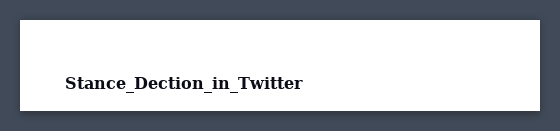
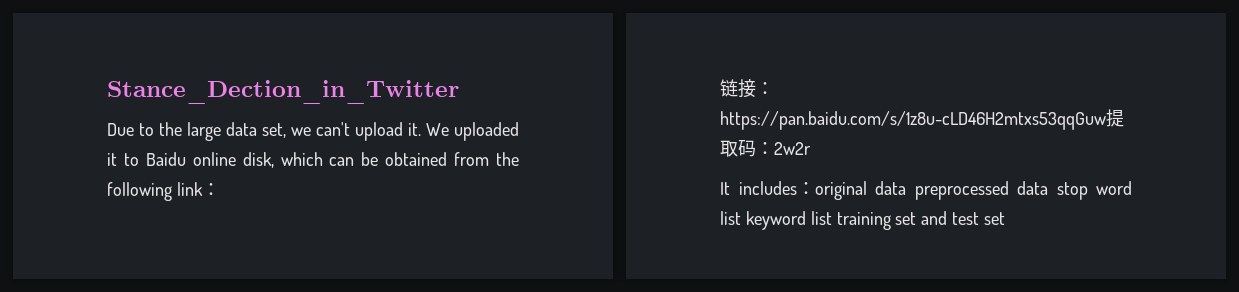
(303, 85) none -> [107,122,519,141] [107,152,519,168] [107,182,220,201] [720,79,774,98] [720,109,1124,130] [720,140,811,157] [720,181,1132,200] [720,211,1006,230] // Due to the large data set, we can't upload it. We uploaded it to Baidu online disk, which can be obtained from the following link： // 链接：https://pan.baidu.com/s/1z8u-cLD46H2mtxs53qqGuw提取码：2w2r // It includes：original data preprocessed data stop word list keyword list training set and test set

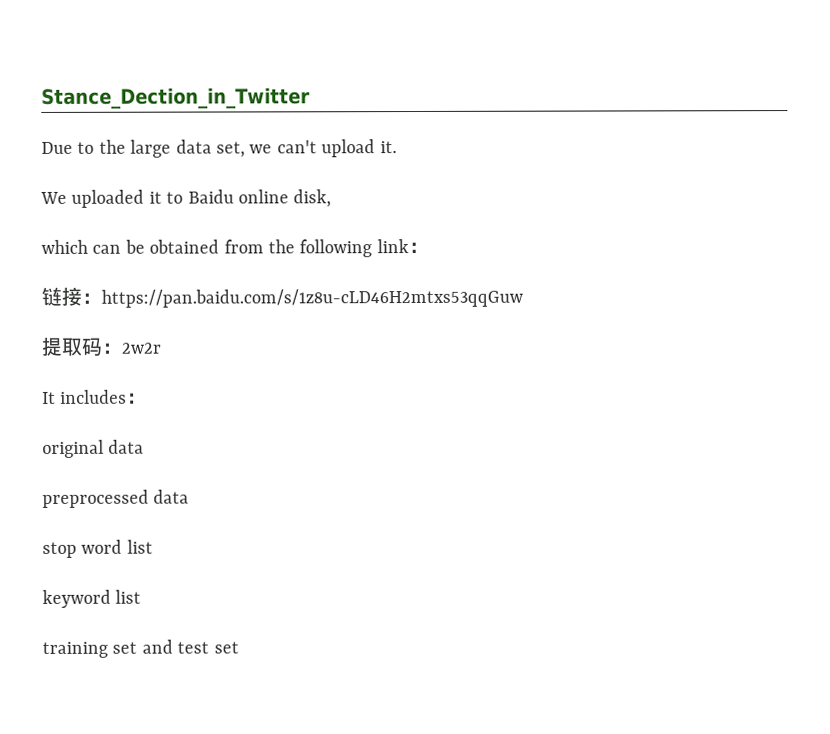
(421, 129) none -> (397, 147) //
(274, 160) none -> (332, 198) //
(1106, 120) none -> (523, 298) //
(815, 188) none -> (148, 398) //
(906, 188) none -> (145, 446) //
(1048, 188) none -> (190, 496) //
(741, 218) none -> (153, 546) //
(832, 218) none -> (142, 596) //

